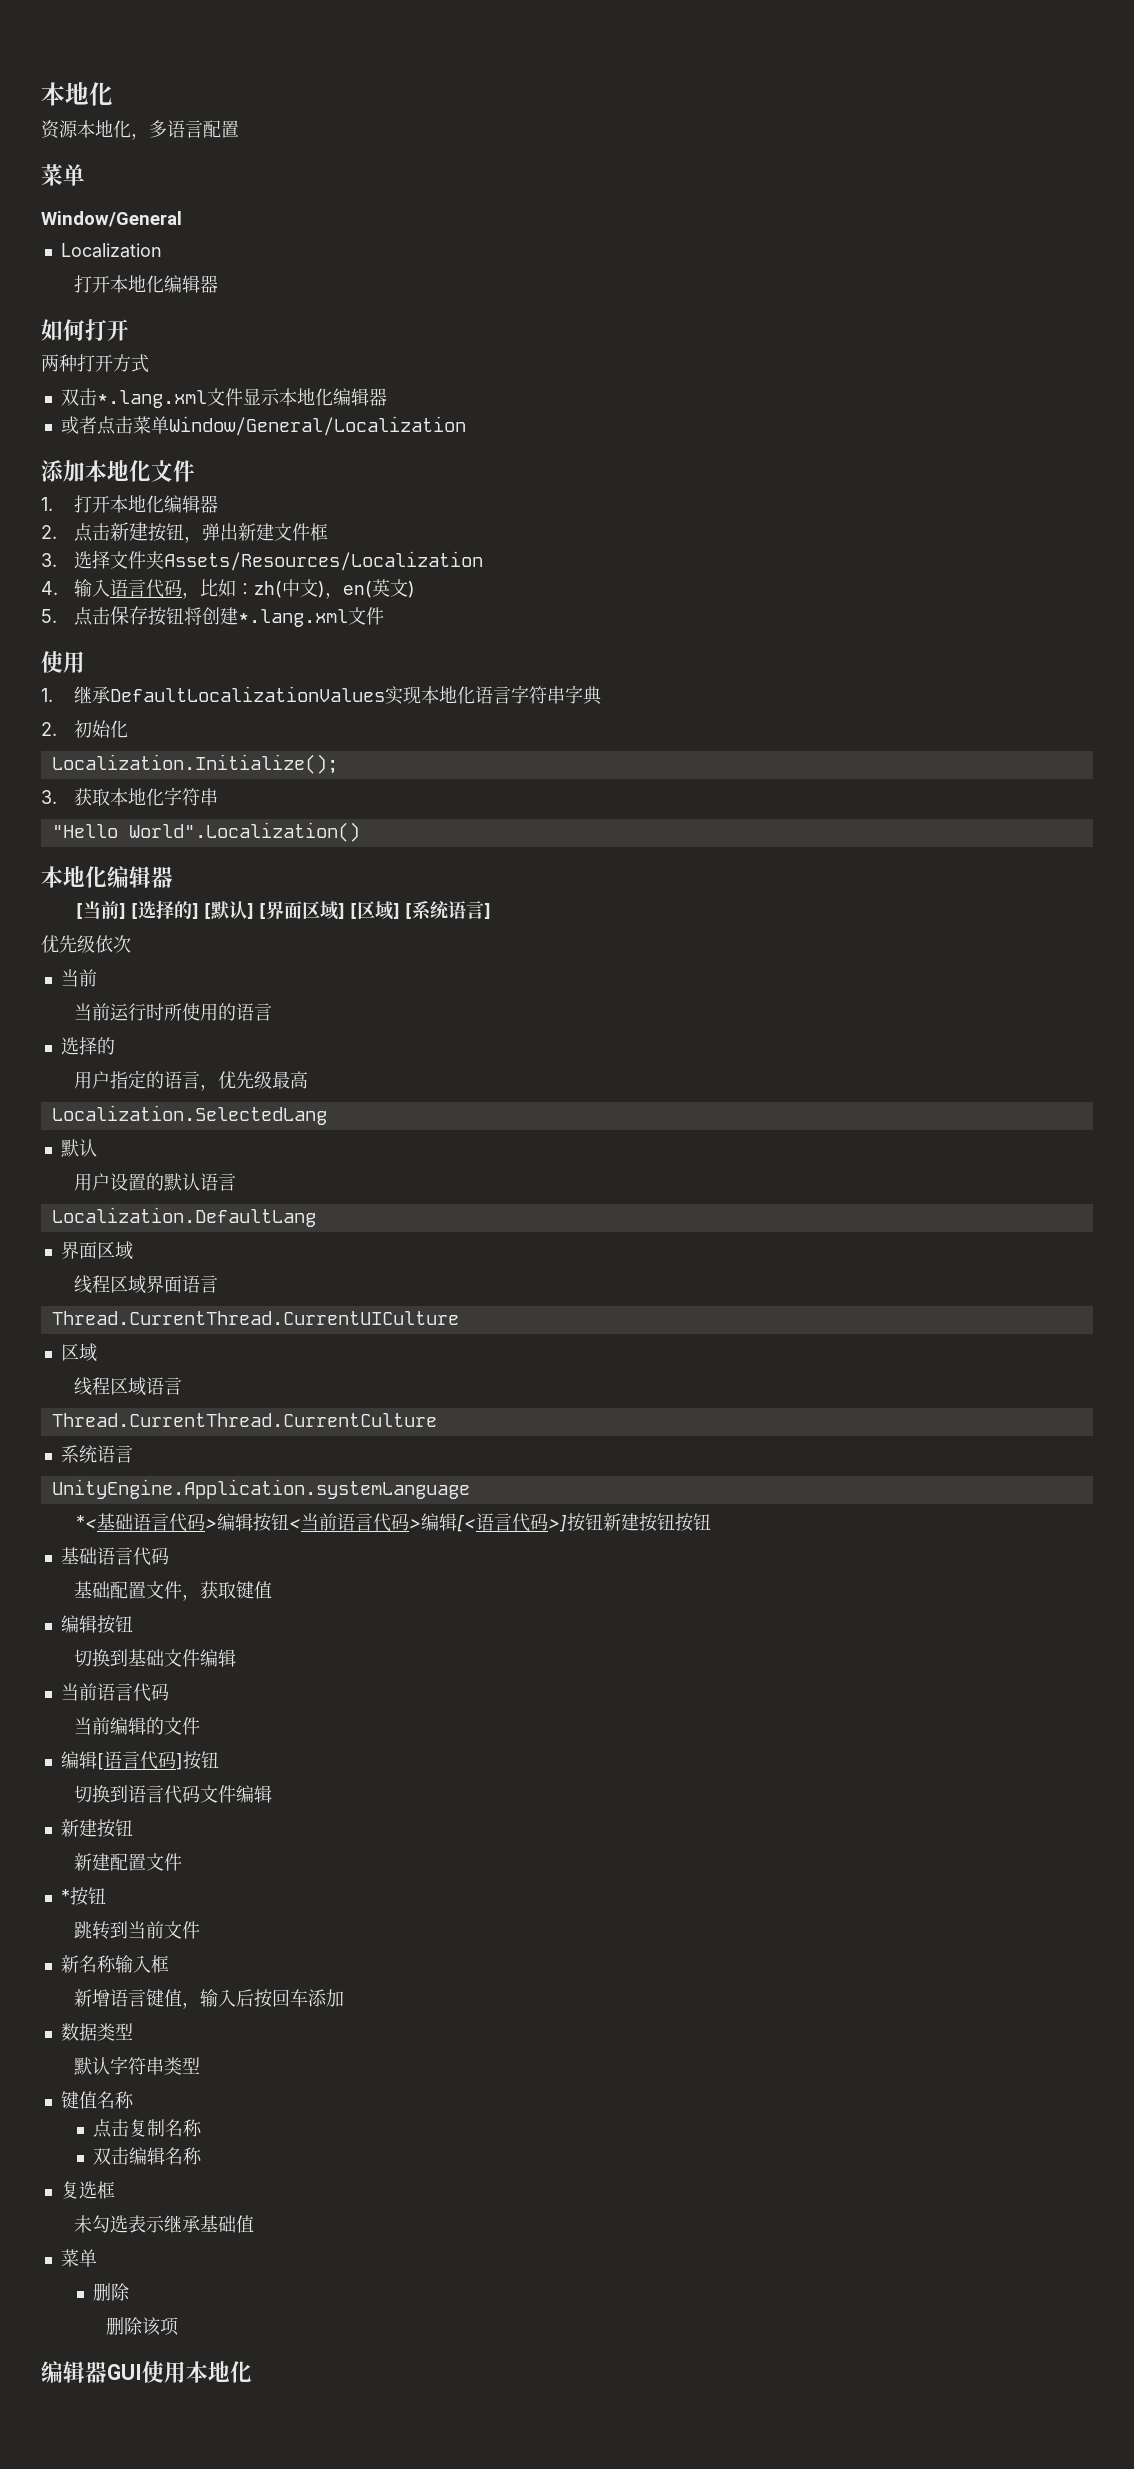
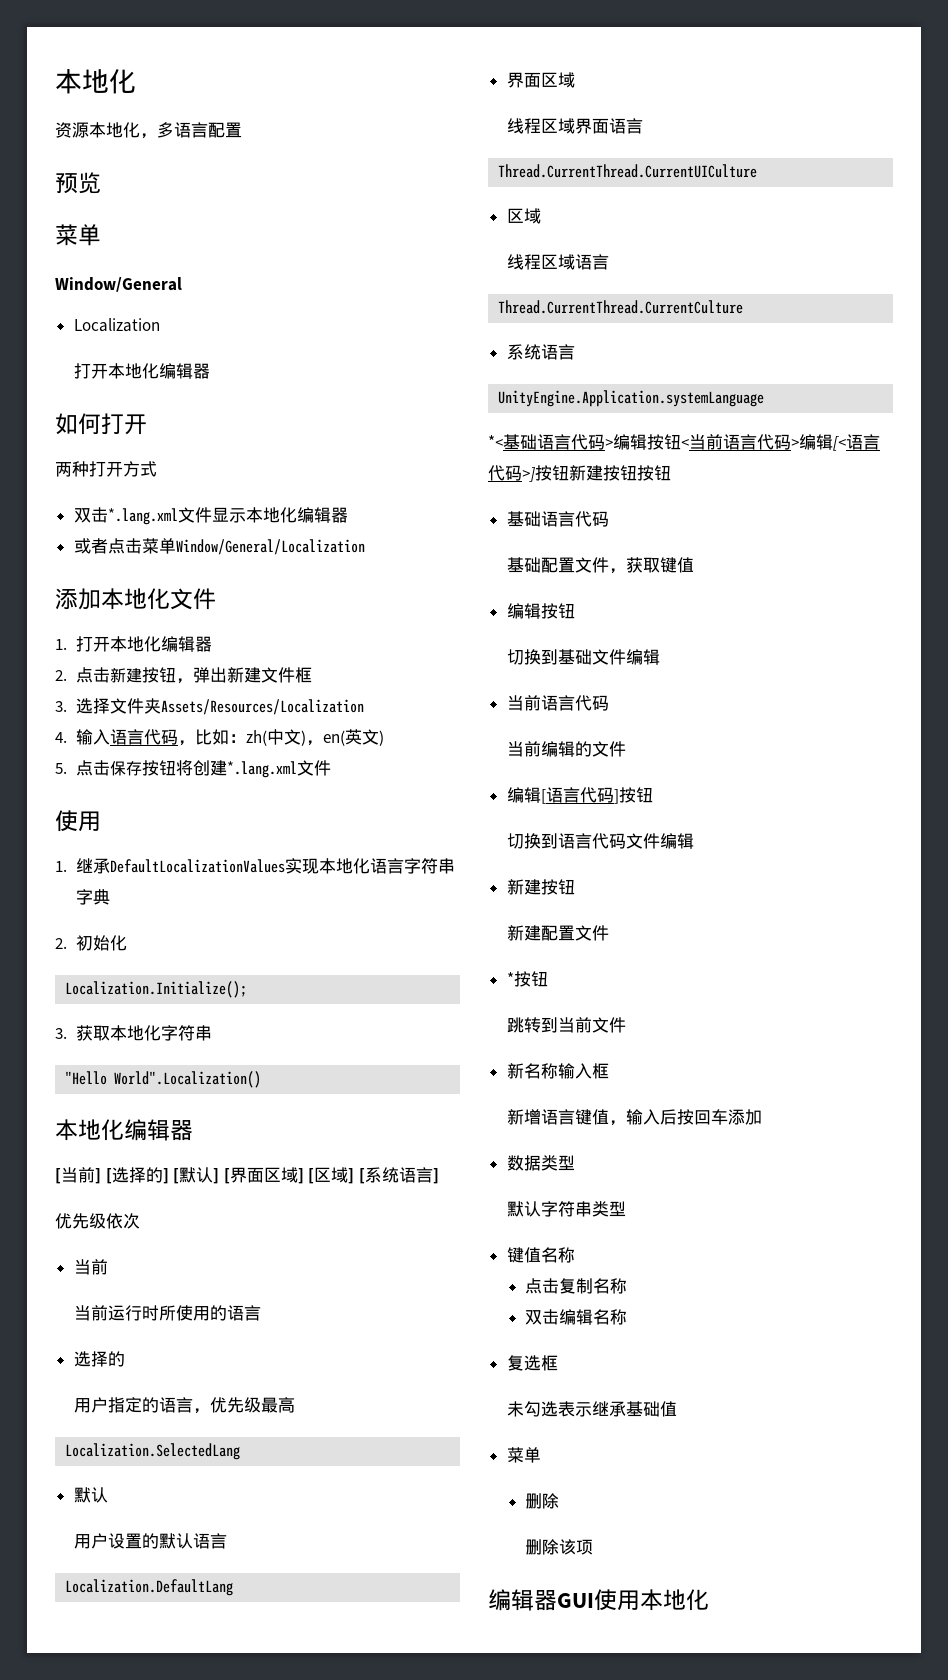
(239, 129) none -> [55,172,101,194] // 预览

